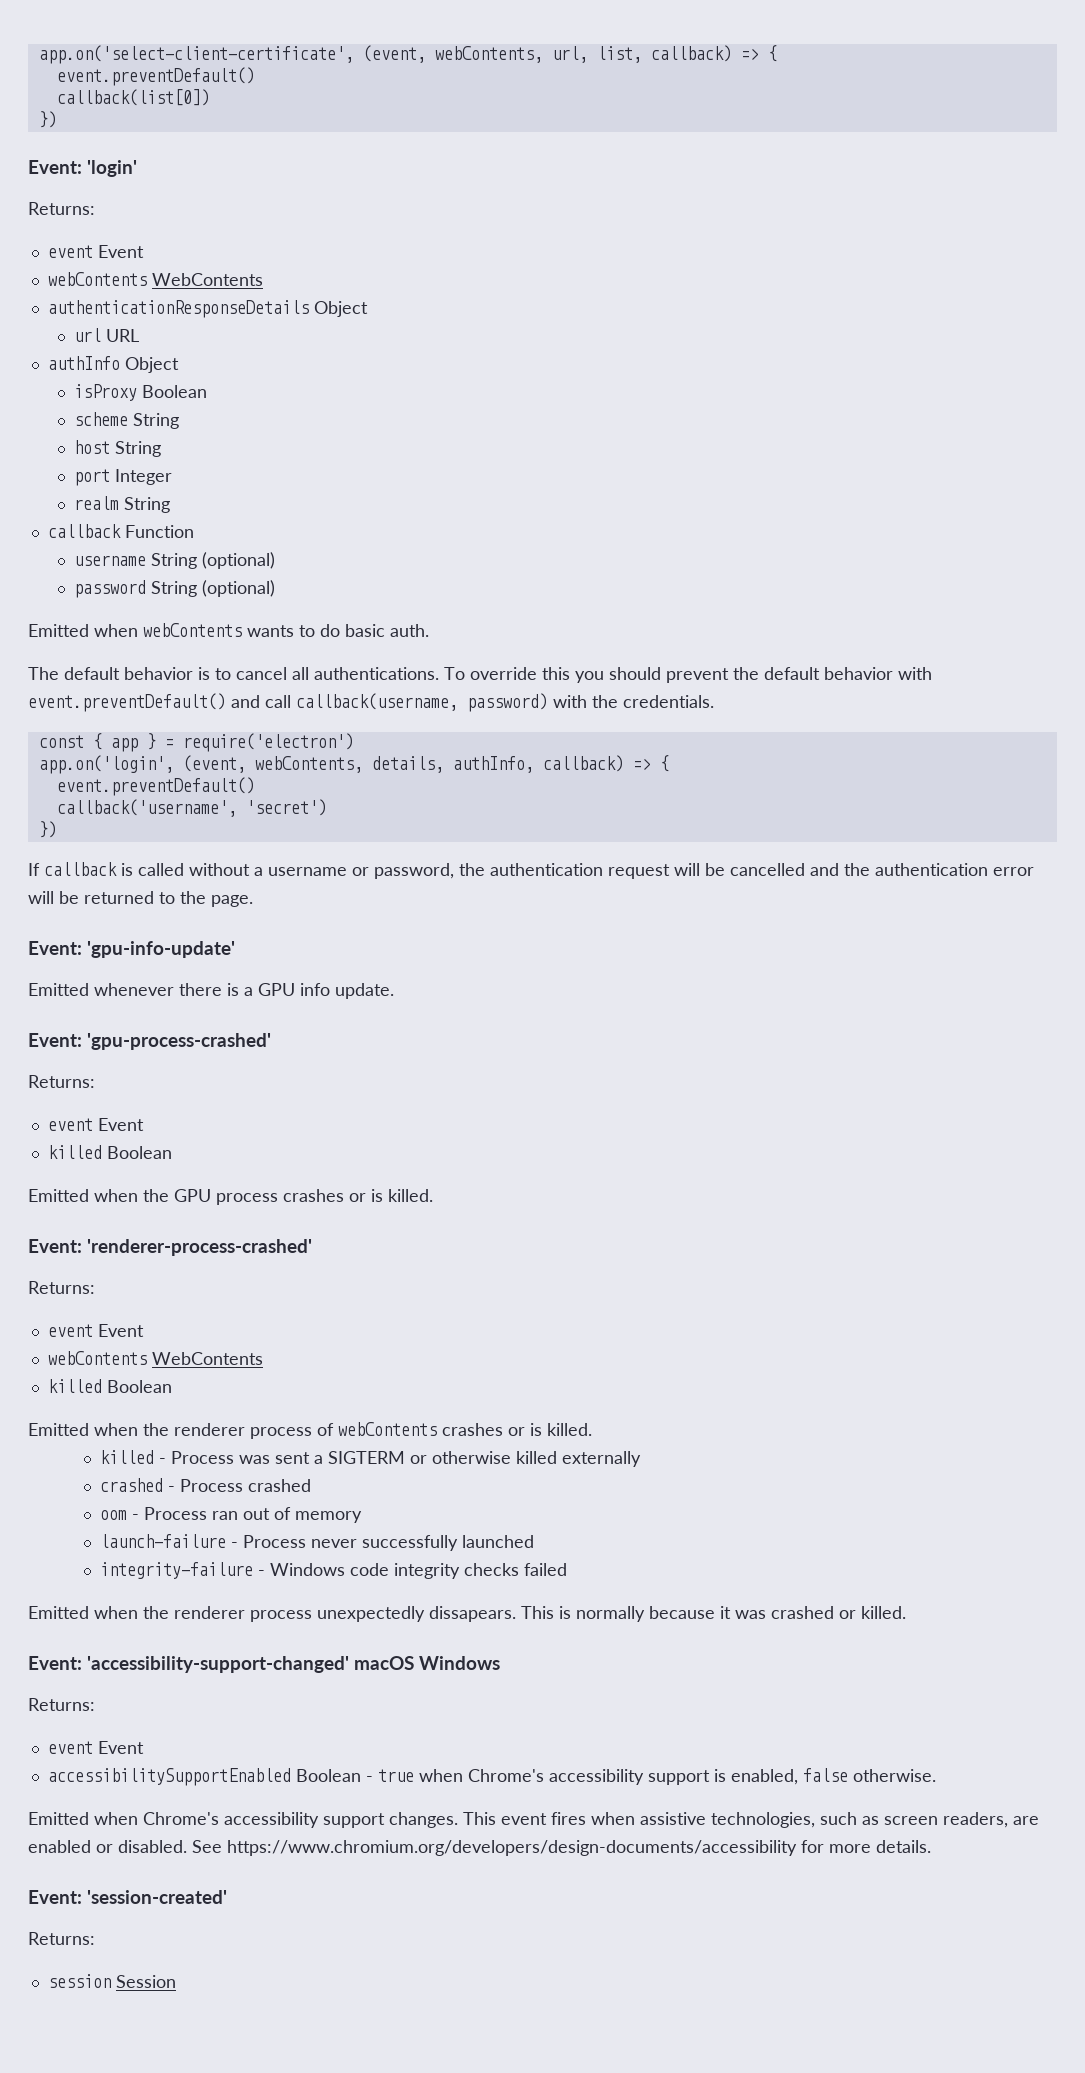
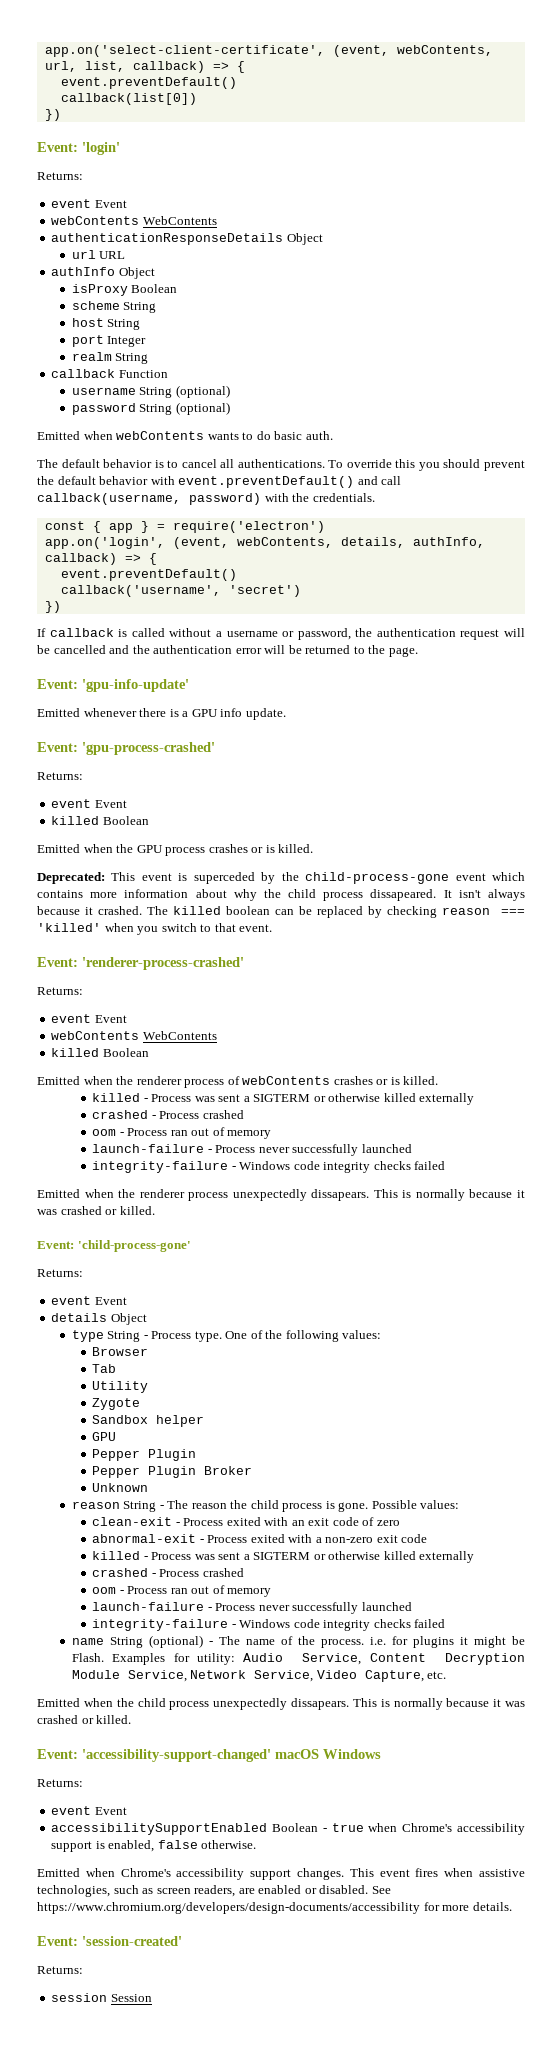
(433, 1195) none -> [37,872,526,884] [37,889,525,901] [37,906,525,918] [37,923,273,935] // Deprecated: This event is superceded by the child-process-gone event which contains more information about why the child process dissapeared. It isn't always because it crashed. The killed boolean can be replaced by checking reason === 'killed' when you switch to that event.
(906, 1612) none -> [37,1240,191,1252] [37,1269,83,1277] [51,1296,127,1305] [51,1313,147,1325] [71,1330,382,1342] [92,1347,149,1356] [92,1364,117,1373] [92,1381,149,1393] [92,1398,141,1410] [92,1415,205,1427] [92,1432,117,1441] [92,1449,197,1461] [92,1466,253,1478] [92,1483,149,1492] [71,1500,460,1512] [92,1517,400,1526] [92,1534,428,1543] [92,1551,475,1563] [92,1568,244,1577] [92,1585,272,1597] [92,1602,412,1614] [92,1619,446,1631] [71,1635,525,1648] [71,1653,525,1665] [71,1670,447,1682] [37,1698,525,1710] [37,1715,132,1724] // Event: 'child-process-gone' // Returns: // event Event // details Object // type String - Process type. One of the following values: // Browser // Tab // Utility // Zygote // Sandbox helper // GPU // Pepper Plugin // Pepper Plugin Broker // Unknown // reason String - The reason the child process is gone. Possible values: // clean-exit - Process exited with an exit code of zero // abnormal-exit - Process exited with a non-zero exit code // killed - Process was sent a SIGTERM or otherwise killed externally // crashed - Process crashed // oom - Process ran out of memory // launch-failure - Process never successfully launched // integrity-failure - Windows code integrity checks failed // name String (optional) - The name of the process. i.e. for plugins it might be Flash. Examples for utility: Audio Service, Content Decryption Module Service, Network Service, Video Capture, etc. // Emitted when the child process unexpectedly dissapears. This is normally because it was crashed or killed.

